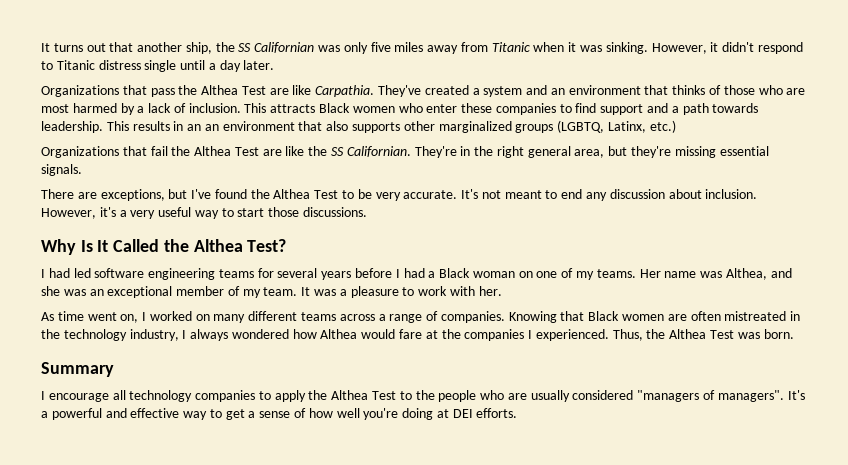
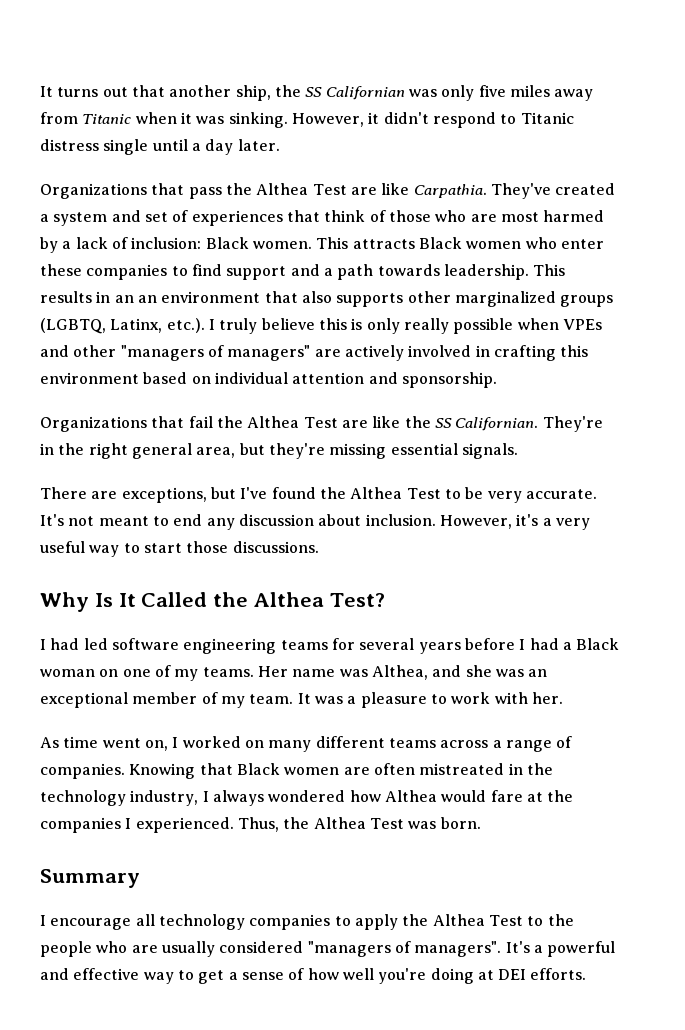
[550,85,706,95] an environment that thinks -> [144,210,366,226] set of experiences that think
[188,103,241,113] inclusion. -> [131,237,312,249] inclusion: Black women.
[649,120,676,133] etc.) -> [166,318,602,334] [40,345,589,361] [40,372,497,388] etc.). I truly believe this is only really possible when VPEs and other "managers of managers" are actively involved in crafting this environment based on individual attention and sponsorship.

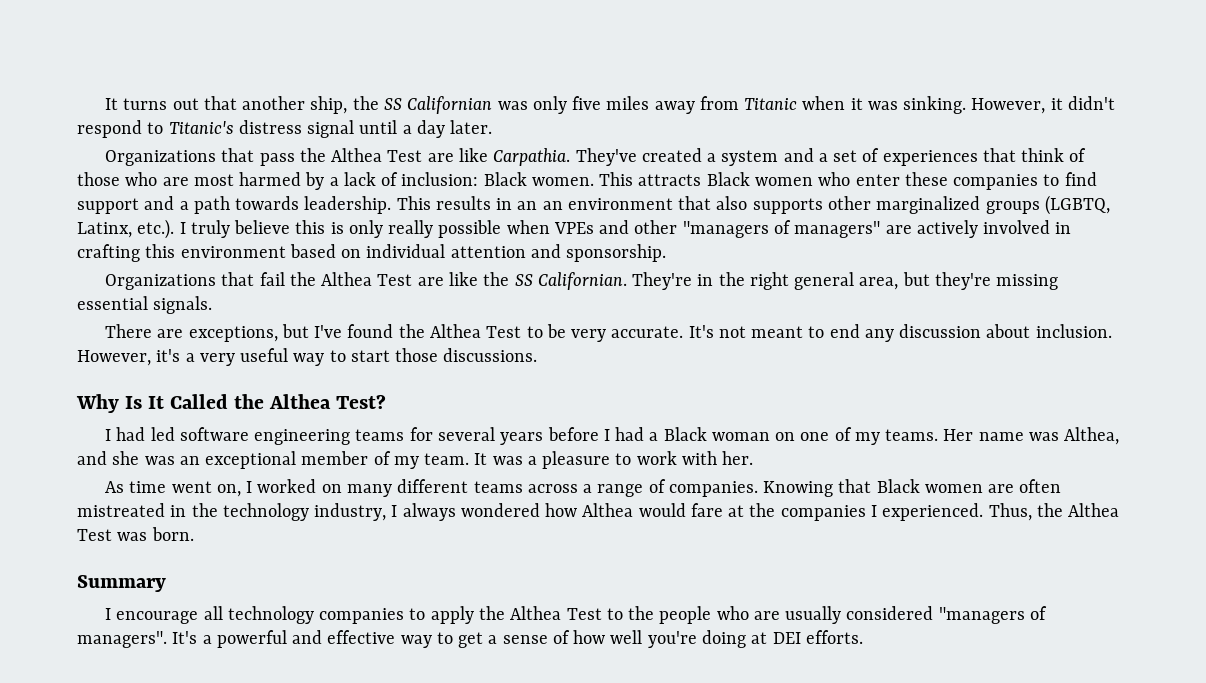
[520,112,574,124] [40,139,149,155] Titanic distress single -> [168,120,355,138] Titanic's distress signal
(141, 216) none -> [818,153,828,162] a

